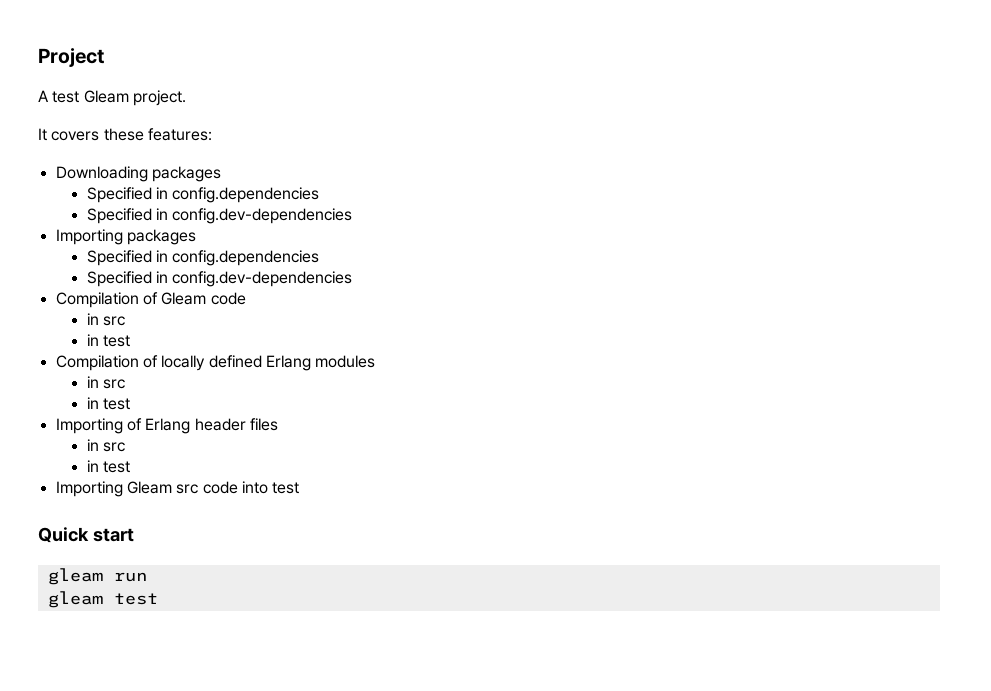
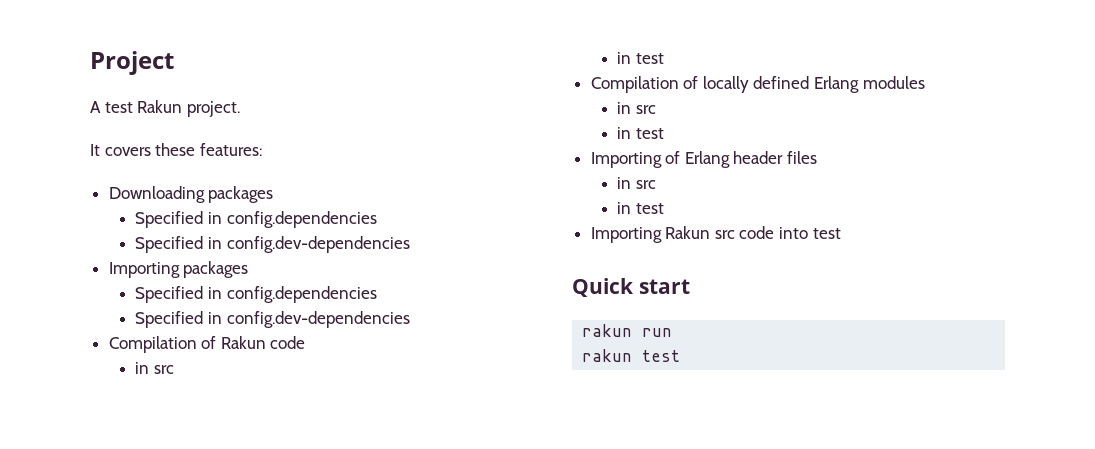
[83,90,129,103] Gleam -> [137,100,183,113] Rakun
[161,292,207,305] Gleam -> [220,336,266,349] Rakun
[126,481,172,494] Gleam -> [665,226,711,239] Rakun
[47,568,103,585] gleam -> [582,324,633,337] rakun
[47,591,103,608] gleam -> [582,349,633,362] rakun

